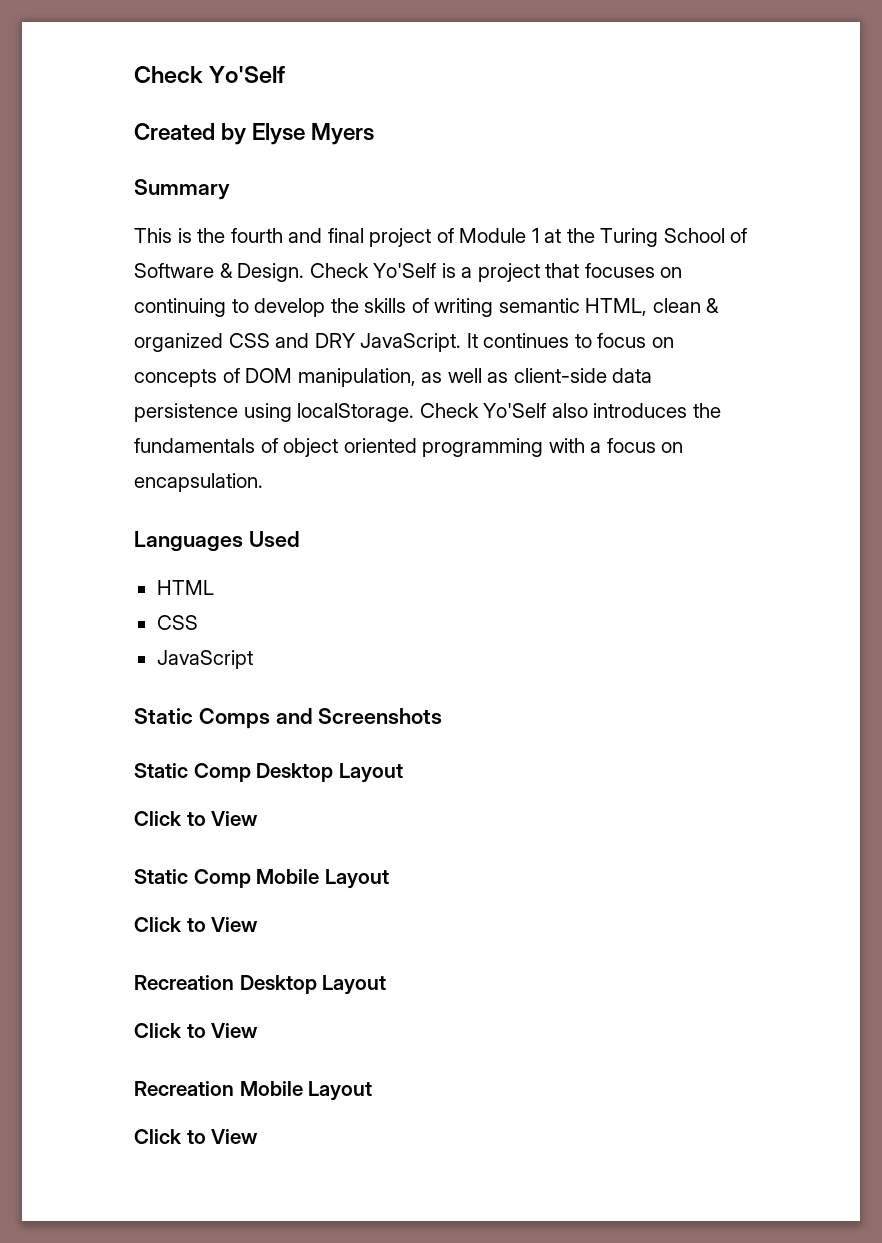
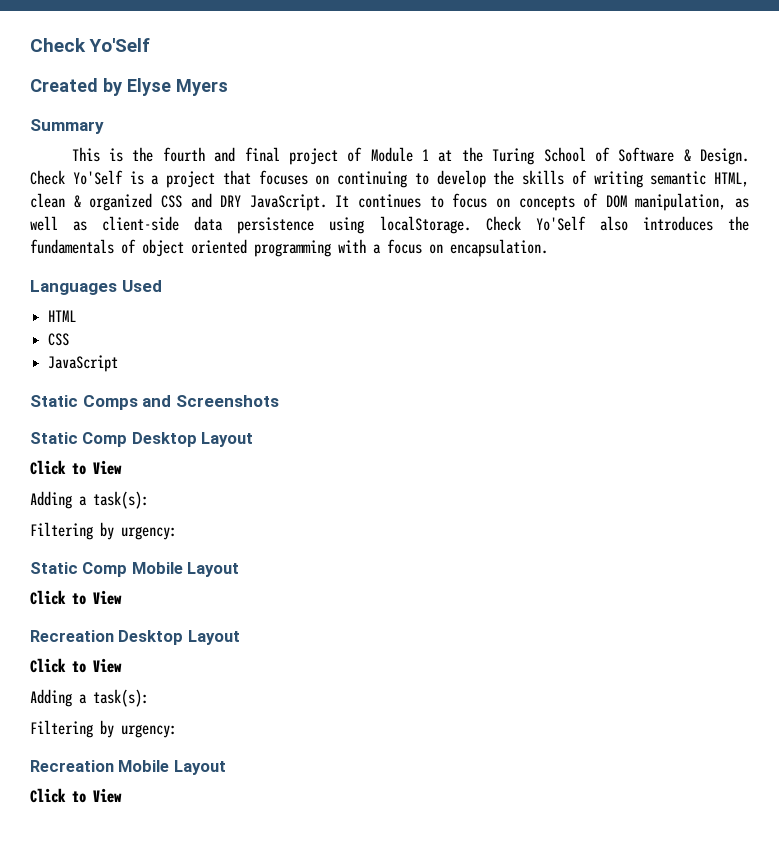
(259, 818) none -> [30,491,149,509] [30,522,177,540] // Adding a task(s): // Filtering by urgency:
(259, 1030) none -> [30,689,149,707] [30,720,177,738] // Adding a task(s): // Filtering by urgency:

